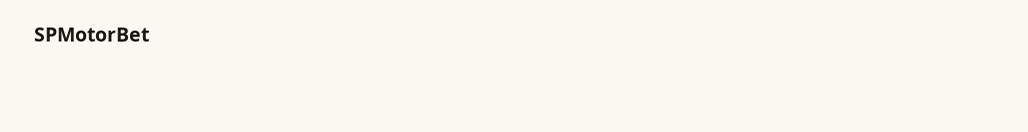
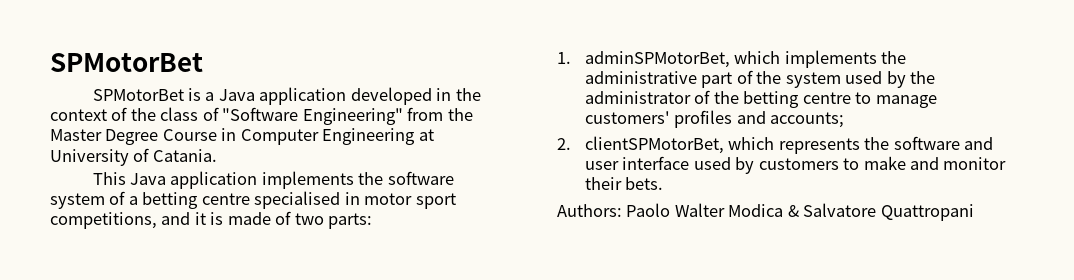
[34,27,150,42] SPMotorBet -> [50,53,203,72] [92,87,481,105] [50,107,473,125] [50,128,434,145] [50,148,217,166] [92,171,454,189] [50,191,456,209] [50,211,373,229] [557,50,907,68] [584,70,936,88] [584,90,937,108] [584,110,845,128] [557,136,994,154] [584,156,1007,174] [584,177,664,190] [557,203,974,221] SPMotorBet // SPMotorBet is a Java application developed in the context of the class of "Software Engineering" from the Master Degree Course in Computer Engineering at University of Catania. // This Java application implements the software system of a betting centre specialised in motor sport competitions, and it is made of two parts: // 1. adminSPMotorBet, which implements the administrative part of the system used by the administrator of the betting centre to manage customers' profiles and accounts; // 2. clientSPMotorBet, which represents the software and user interface used by customers to make and monitor their bets. // Authors: Paolo Walter Modica & Salvatore Quattropani

